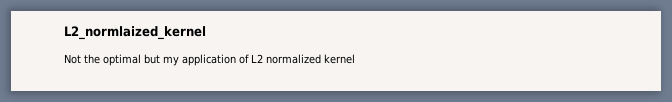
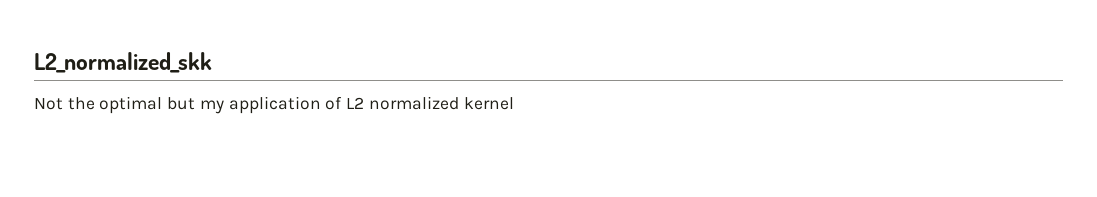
[64,26,206,40] L2_normlaized_kernel -> [34,52,212,73] L2_normalized_skk

